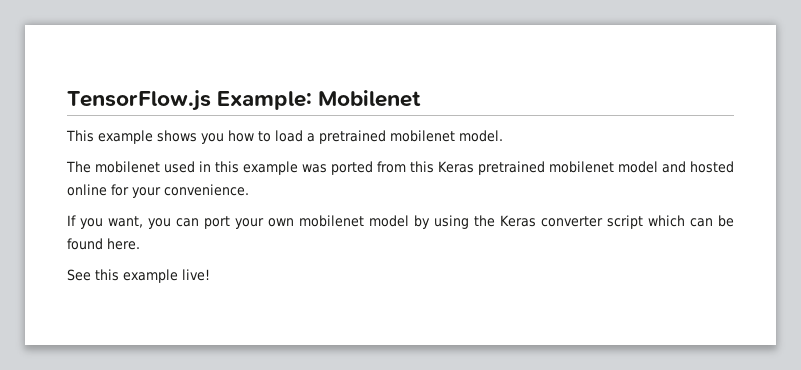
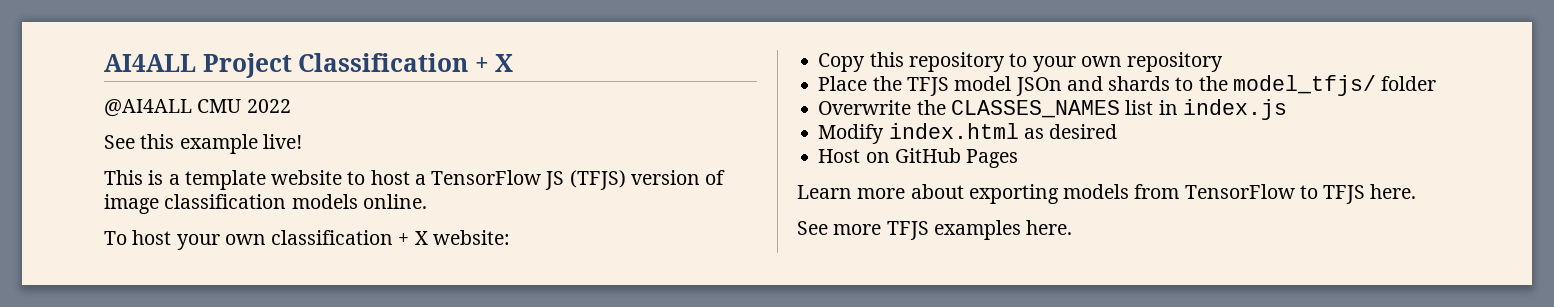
[67,90,422,111] [66,130,503,144] [66,161,734,175] [67,184,249,198] [67,215,734,229] [67,238,140,250] [67,269,210,283] TensorFlow.js Example: Mobilenet // This example shows you how to load a pretrained mobilenet model. // The mobilenet used in this example was ported from this Keras pretrained mobilenet model and hosted online for your convenience. // If you want, you can port your own mobilenet model by using the Keras converter script which can be found here. // See this example live! -> [104,53,514,78] [104,99,291,117] [104,134,302,154] [104,170,726,190] [104,194,427,214] [104,230,510,250] [818,52,1224,72] [818,75,1437,96] [818,99,1287,120] [818,123,1118,144] [818,148,1019,168] [797,184,1417,204] [797,220,1073,240] AI4ALL Project Classification + X // @AI4ALL CMU 2022 // See this example live! // This is a template website to host a TensorFlow JS (TFJS) version of image classification models online. // To host your own classification + X website: // Copy this repository to your own repository // Place the TFJS model JSOn and shards to the model_tfjs/ folder // Overwrite the CLASSES_NAMES list in index.js // Modify index.html as desired // Host on GitHub Pages // Learn more about exporting models from TensorFlow to TFJS here. // See more TFJS examples here.

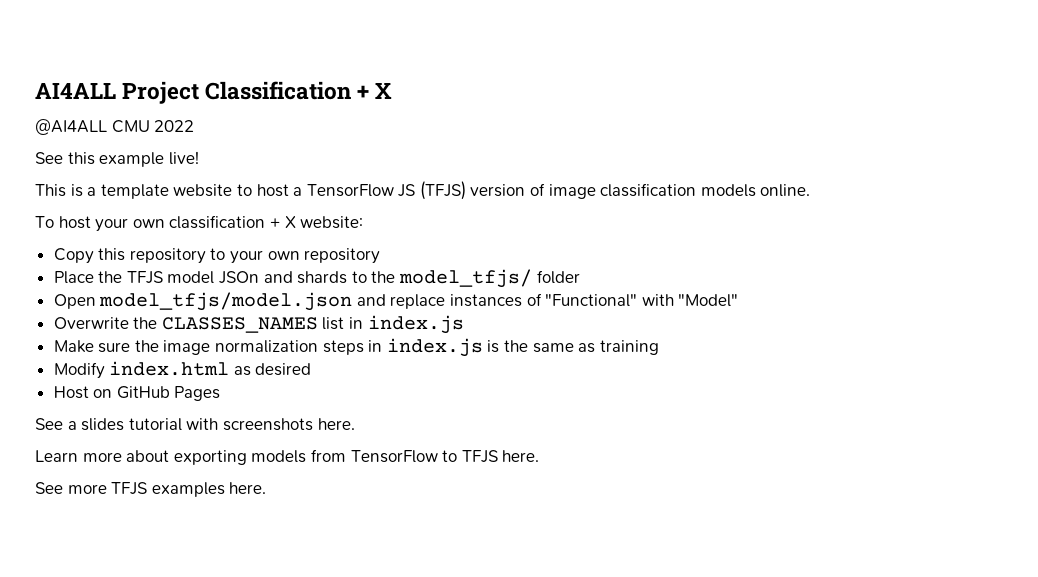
(1437, 83) none -> [53,292,739,311] // Open model_tfjs/model.json and replace instances of "Functional" with "Model"
(1287, 109) none -> [53,338,659,357] // Make sure the image normalization steps in index.js is the same as training
(1019, 158) none -> [35,418,355,431] // See a slides tutorial with screenshots here.

